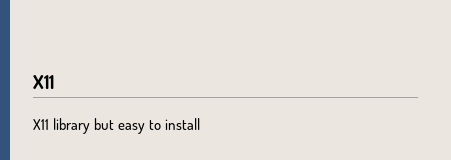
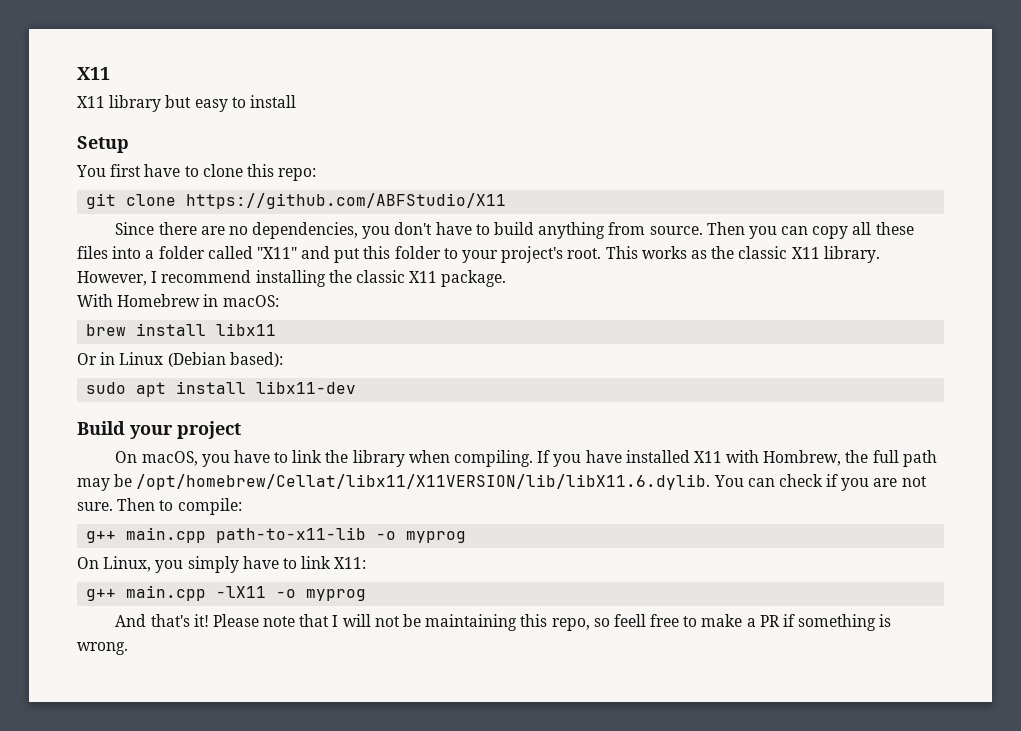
(201, 124) none -> [77,136,129,153] [76,164,317,181] [86,193,507,209] [115,222,914,239] [77,246,880,263] [77,270,507,287] [77,294,279,307] [86,323,277,336] [77,352,283,367] [86,381,357,397] [77,421,241,439] [115,450,937,467] [77,474,927,491] [77,498,242,515] [86,527,467,543] [77,556,367,573] [86,585,367,601] [115,614,892,631] [77,642,128,655] // Setup // You first have to clone this repo: // git clone https://github.com/ABFStudio/X11 // Since there are no dependencies, you don't have to build anything from source. Then you can copy all these files into a folder called "X11" and put this folder to your project's root. This works as the classic X11 library. However, I recommend installing the classic X11 package. // With Homebrew in macOS: // brew install libx11 // Or in Linux (Debian based): // sudo apt install libx11-dev // Build your project // On macOS, you have to link the library when compiling. If you have installed X11 with Hombrew, the full path may be /opt/homebrew/Cellat/libx11/X11VERSION/lib/libX11.6.dylib. You can check if you are not sure. Then to compile: // g++ main.cpp path-to-x11-lib -o myprog // On Linux, you simply have to link X11: // g++ main.cpp -lX11 -o myprog // And that's it! Please note that I will not be maintaining this repo, so feell free to make a PR if something is wrong.

